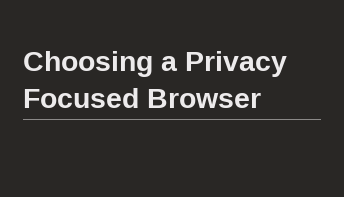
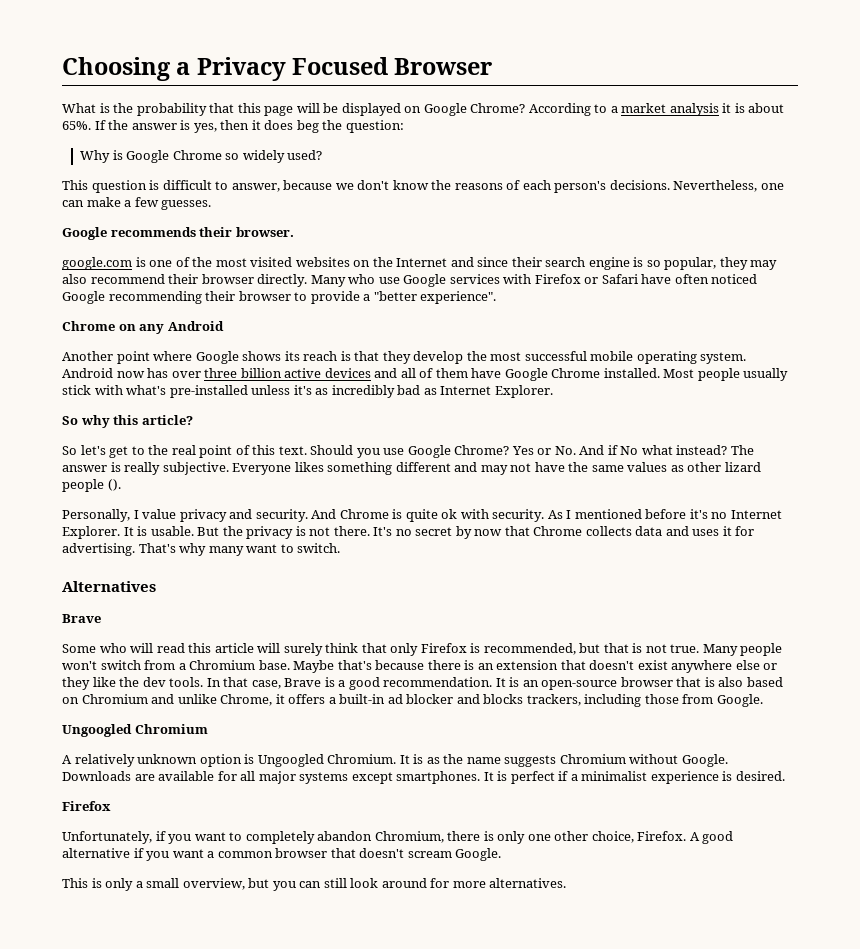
(261, 98) none -> [62,103,785,116] [62,120,404,133] [80,150,323,163] [62,180,784,193] [62,197,212,210] [62,227,294,240] [62,257,778,270] [62,274,758,287] [62,291,497,304] [62,321,224,334] [62,351,747,364] [62,368,789,381] [62,385,553,398] [62,415,193,428] [62,445,754,458] [62,462,761,475] [62,479,121,492] [62,509,782,522] [62,526,755,539] [62,543,341,556] [62,581,156,592] [62,614,101,623] [62,643,783,656] [62,660,778,673] [62,677,783,690] [62,694,763,707] [62,724,208,737] [62,754,728,767] [62,771,785,784] [62,801,111,811] [62,831,734,844] [62,848,502,861] [62,878,567,891] // What is the probability that this page will be displayed on Google Chrome? According to a market analysis it is about 65%. If the answer is yes, then it does beg the question: // Why is Google Chrome so widely used? // This question is difficult to answer, because we don't know the reasons of each person's decisions. Nevertheless, one can make a few guesses. // Google recommends their browser. // google.com is one of the most visited websites on the Internet and since their search engine is so popular, they may also recommend their browser directly. Many who use Google services with Firefox or Safari have often noticed Google recommending their browser to provide a "better experience". // Chrome on any Android // Another point where Google shows its reach is that they develop the most successful mobile operating system. Android now has over three billion active devices and all of them have Google Chrome installed. Most people usually stick with what's pre-installed unless it's as incredibly bad as Internet Explorer. // So why this article? // So let's get to the real point of this text. Should you use Google Chrome? Yes or No. And if No what instead? The answer is really subjective. Everyone likes something different and may not have the same values as other lizard people (). // Personally, I value privacy and security. And Chrome is quite ok with security. As I mentioned before it's no Internet Explorer. It is usable. But the privacy is not there. It's no secret by now that Chrome collects data and uses it for advertising. That's why many want to switch. // Alternatives // Brave // Some who will read this article will surely think that only Firefox is recommended, but that is not true. Many people won't switch from a Chromium base. Maybe that's because there is an extension that doesn't exist anywhere else or they like the dev tools. In that case, Brave is a good recommendation. It is an open-source browser that is also based on Chromium and unlike Chrome, it offers a built-in ad blocker and blocks trackers, including those from Google. // Ungoogled Chromium // A relatively unknown option is Ungoogled Chromium. It is as the name suggests Chromium without Google. Downloads are available for all major systems except smartphones. It is perfect if a minimalist experience is desired. // Firefox // Unfortunately, if you want to completely abandon Chromium, there is only one other choice, Firefox. A good alternative if you want a common browser that doesn't scream Google. // This is only a small overview, but you can still look around for more alternatives.

